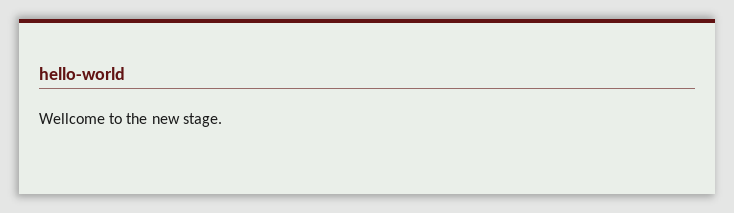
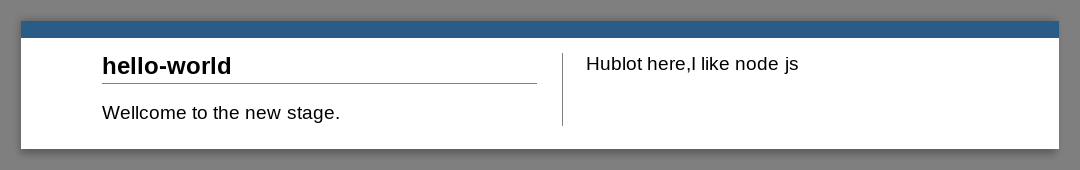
(222, 120) none -> [586,57,799,74] // Hublot here,I like node js

